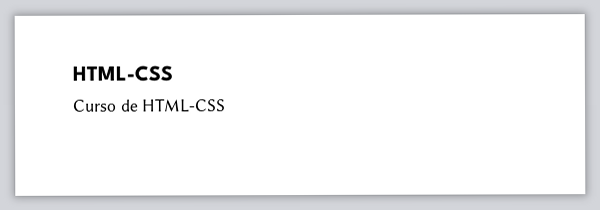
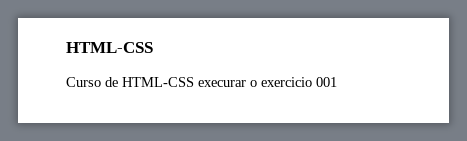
(227, 105) none -> [198,77,337,87] execurar o exercicio 001

